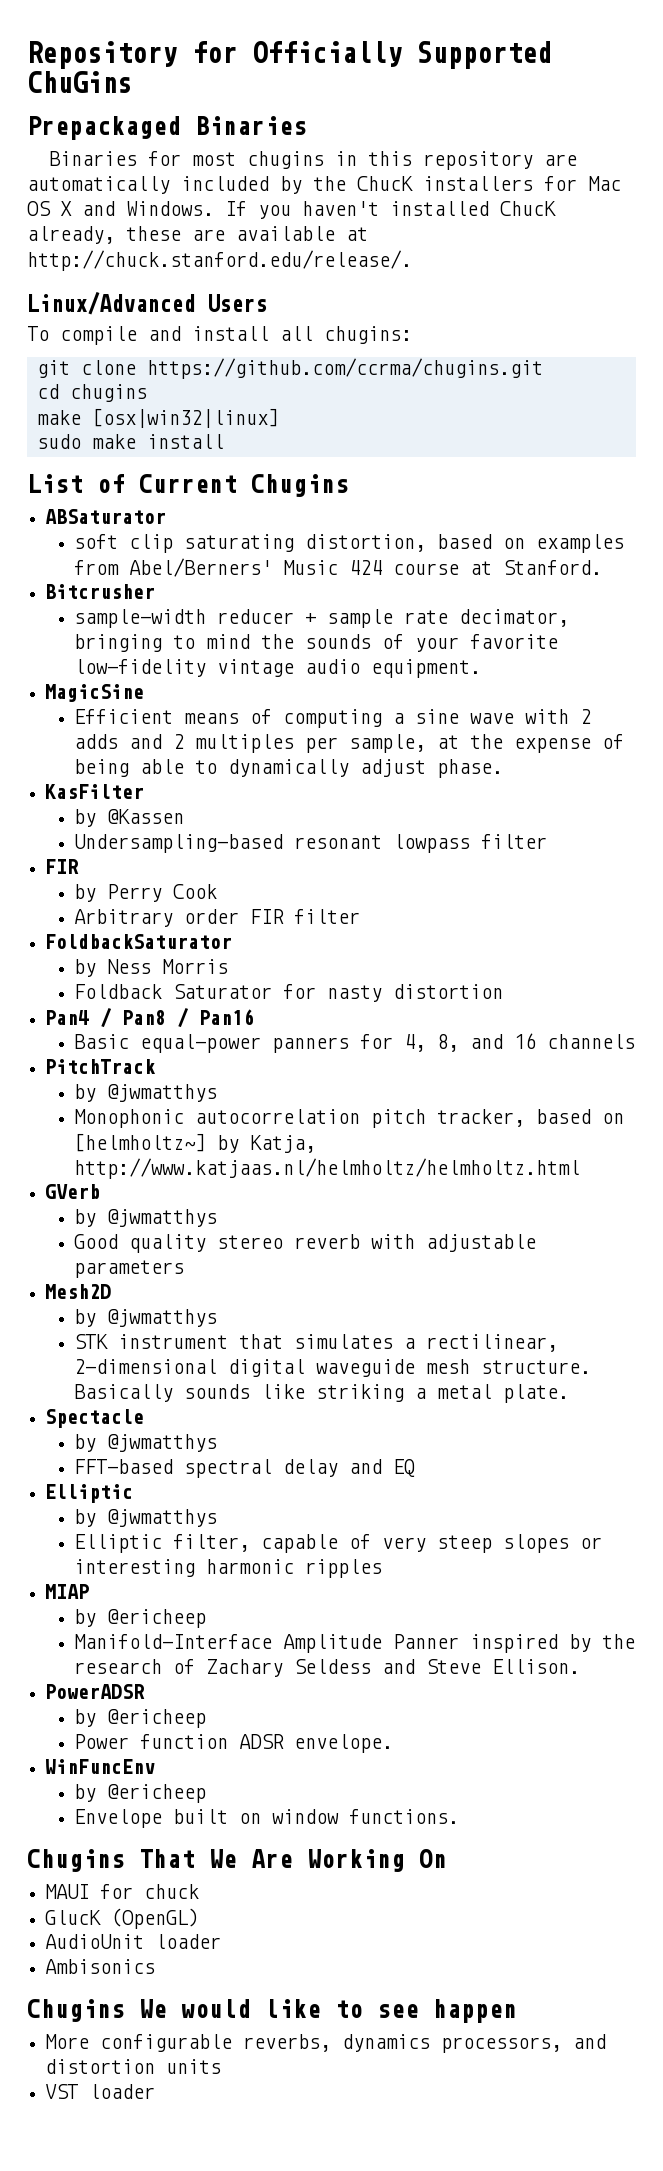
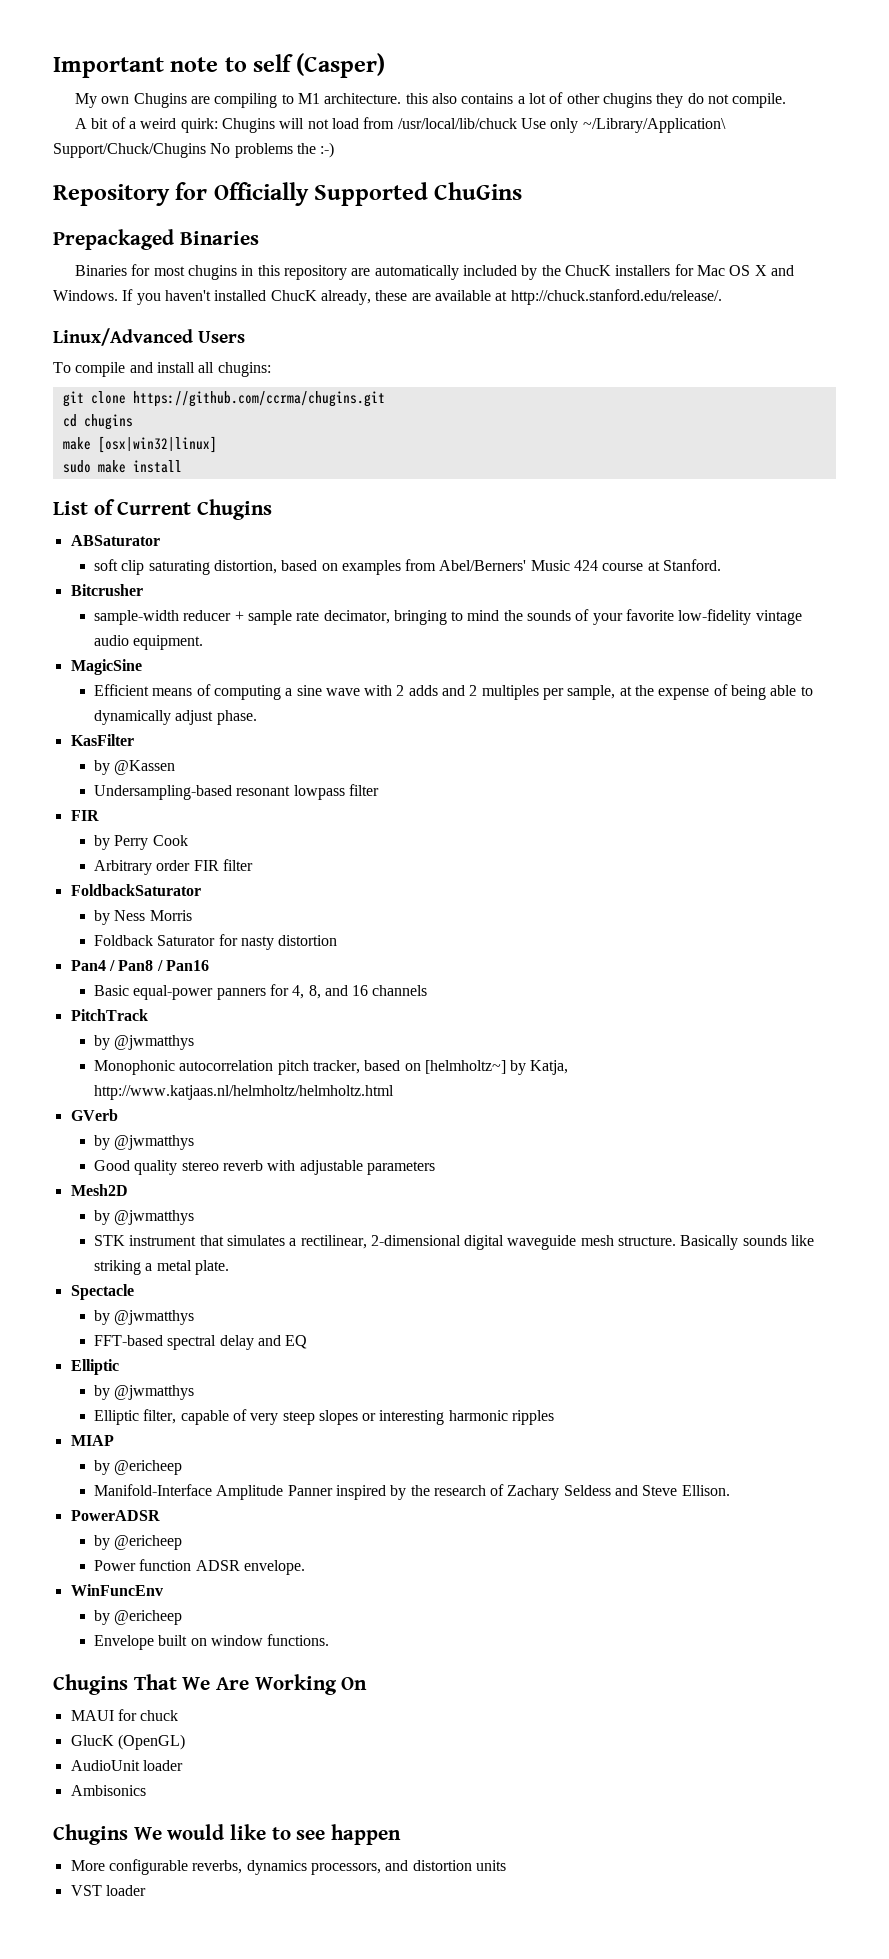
(27, 55) none -> [53,53,386,78] [75,92,787,108] [75,117,726,133] [53,142,335,158] Important note to self (Casper) // My own Chugins are compiling to M1 architecture. this also contains a lot of other chugins they do not compile. // A bit of a weird quirk: Chugins will not load from /usr/local/lib/chuck Use only ~/Library/Application\ Support/Chuck/Chugins No problems the :-) //

